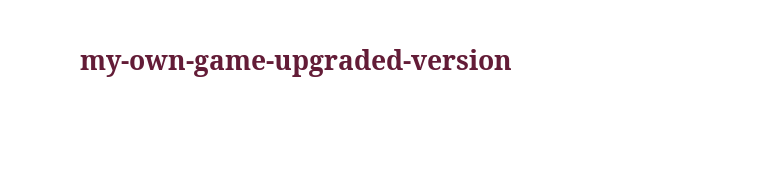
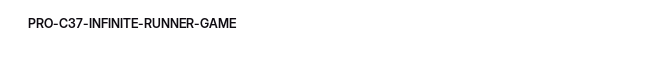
[80,49,512,77] my-own-game-upgraded-version -> [28,18,237,28] PRO-C37-INFINITE-RUNNER-GAME

